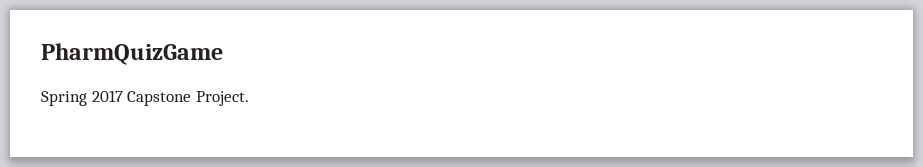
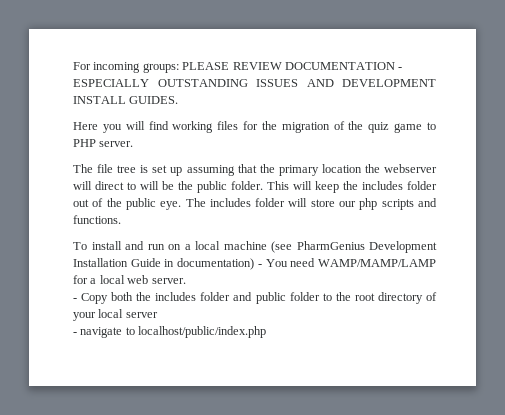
[41,43,223,65] [41,90,249,106] PharmQuizGame // Spring 2017 Capstone Project. -> [73,62,403,73] [73,79,436,87] [73,96,179,104] [73,121,437,133] [73,139,134,147] [73,164,437,176] [73,181,437,193] [73,198,438,210] [73,215,121,224] [73,241,437,253] [73,258,436,270] [73,275,186,284] [73,292,438,304] [73,309,158,321] [73,326,267,338] For incoming groups: PLEASE REVIEW DOCUMENTATION - ESPECIALLY OUTSTANDING ISSUES AND DEVELOPMENT INSTALL GUIDES. // Here you will find working files for the migration of the quiz game to PHP server. // The file tree is set up assuming that the primary location the webserver will direct to will be the public folder. This will keep the includes folder out of the public eye. The includes folder will store our php scripts and functions. // To install and run on a local machine (see PharmGenius Development Installation Guide in documentation) - You need WAMP/MAMP/LAMP for a local web server. // - Copy both the includes folder and public folder to the root directory of your local server // - navigate to localhost/public/index.php

